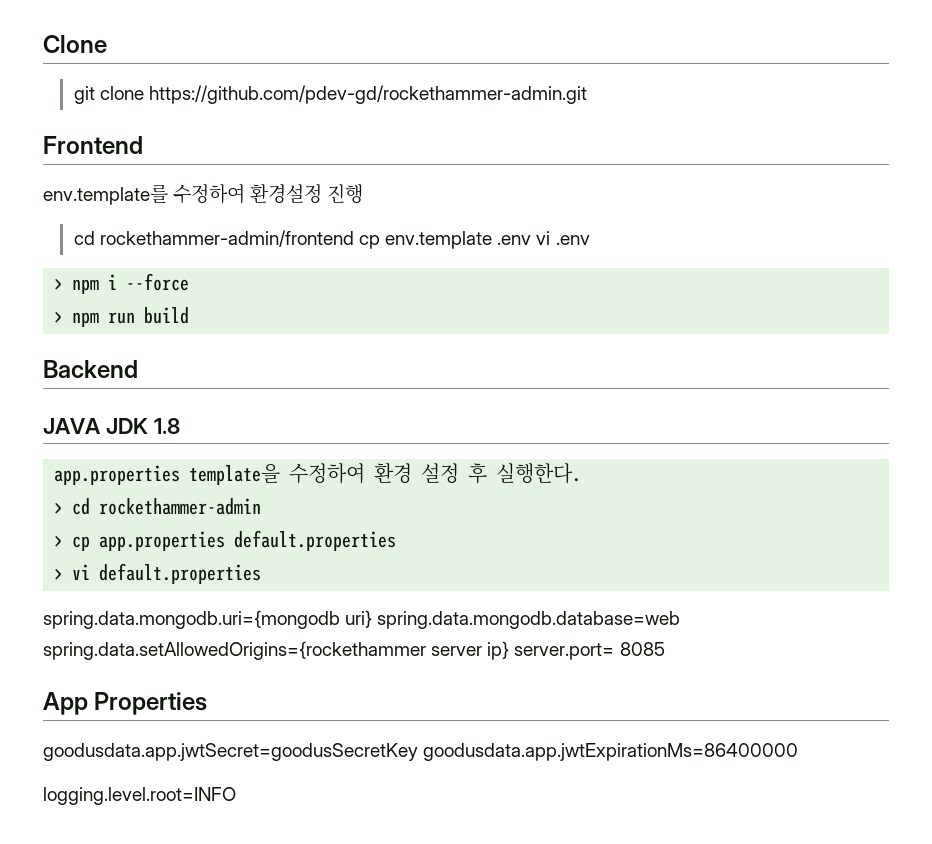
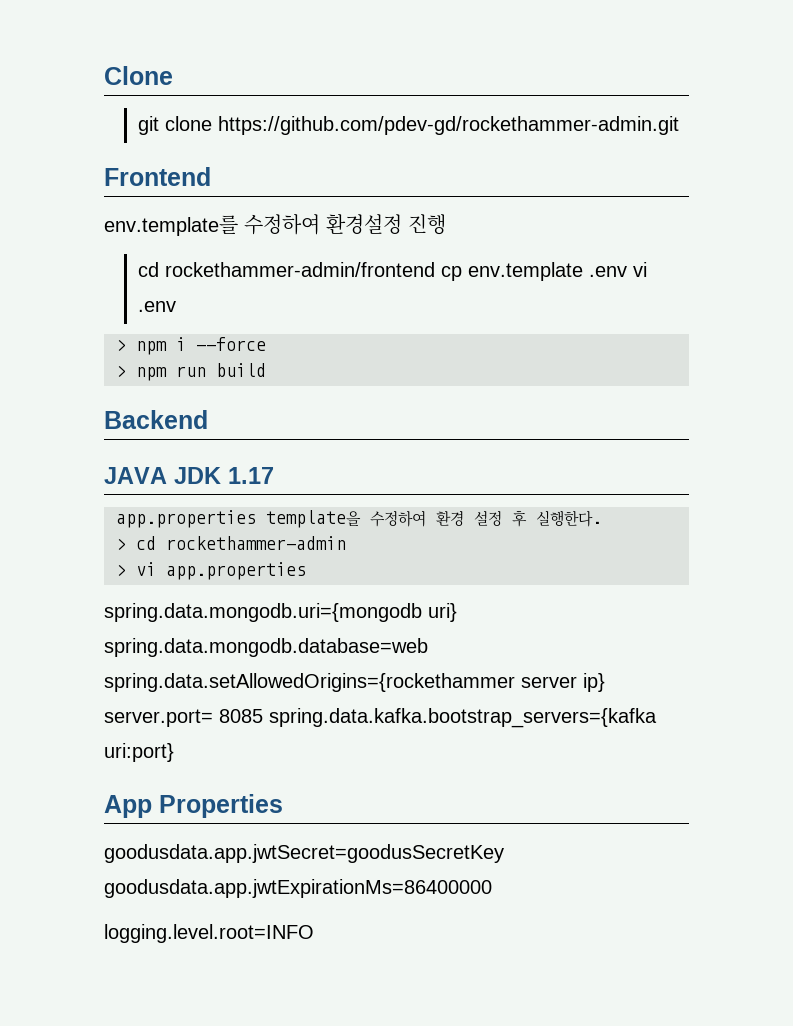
[153,418,180,434] 1.8 -> [228,467,274,484] 1.17
[72,530,397,551] [54,563,262,584] cp app.properties default.properties // > vi default.properties -> [136,562,306,580] vi app.properties
(665, 649) none -> [269,708,657,728] [104,743,174,762] spring.data.kafka.bootstrap_servers={kafka uri:port}

